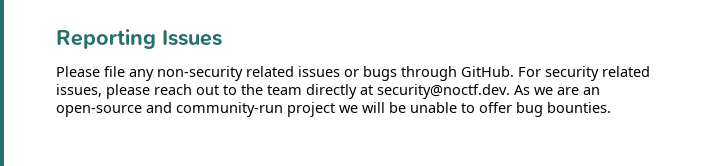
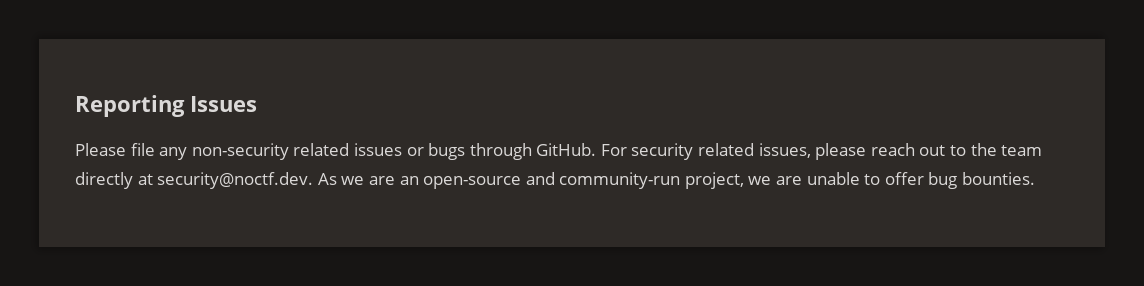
[287,102,406,117] project we will be -> [684,172,803,189] project, we are

